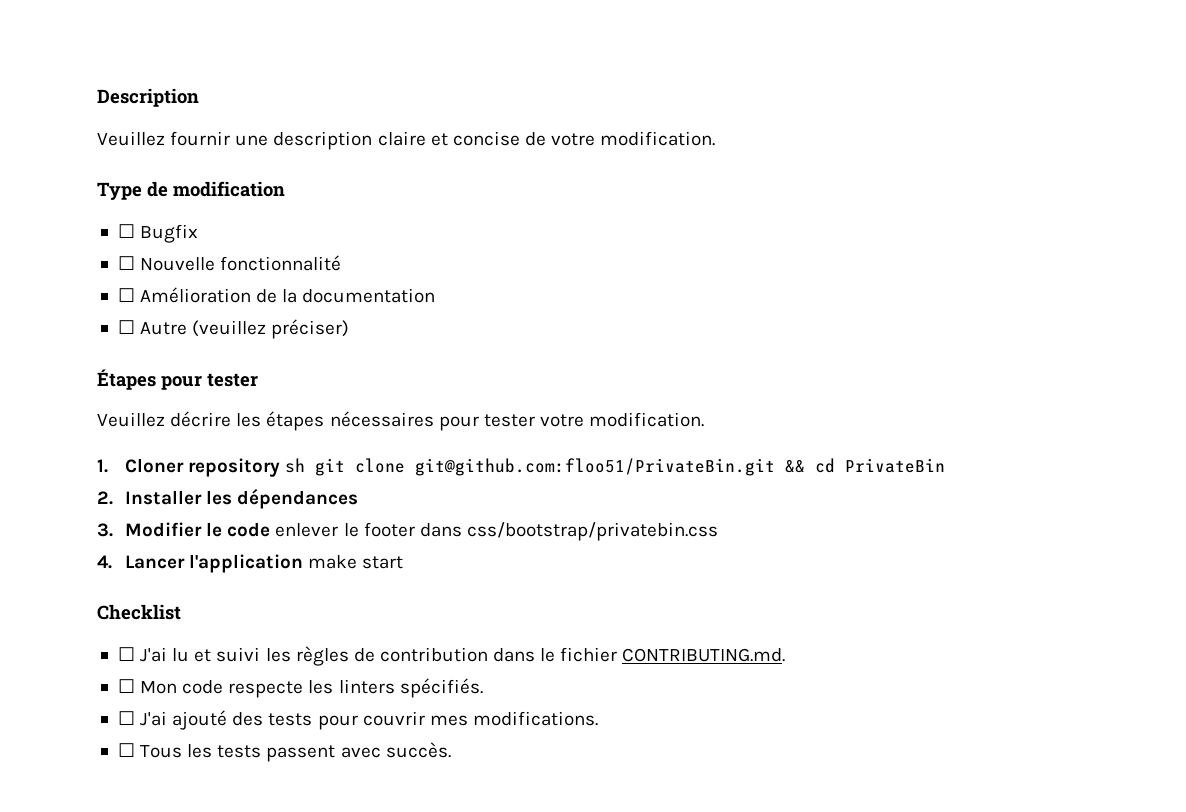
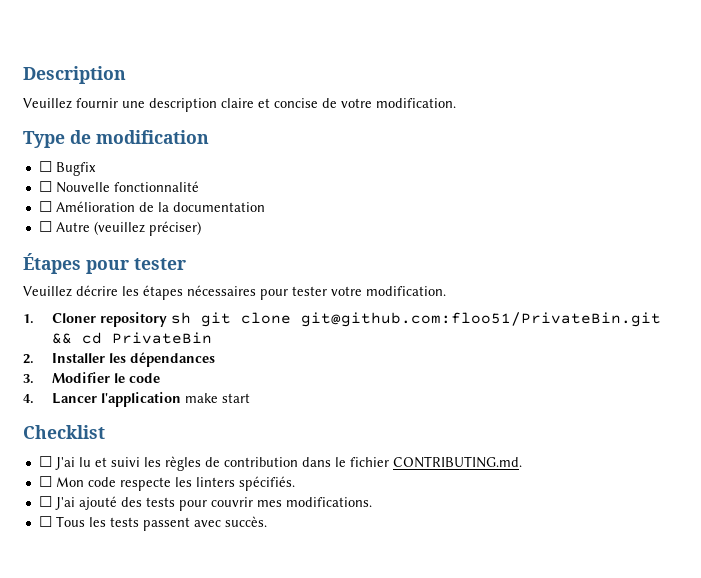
[275,522,718,541] enlever le footer dans css/bootstrap/privatebin.css -> (160, 378) none

